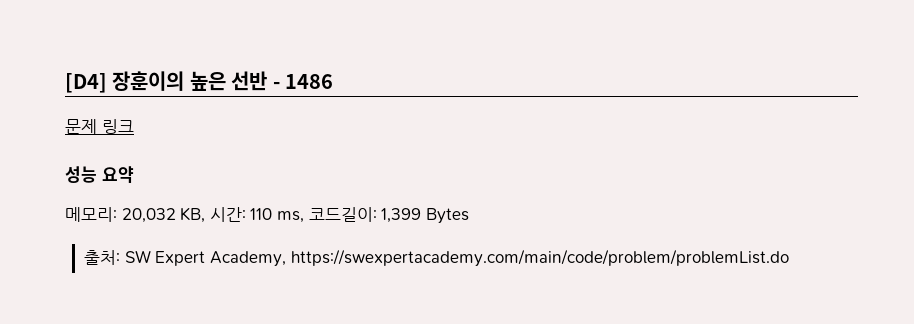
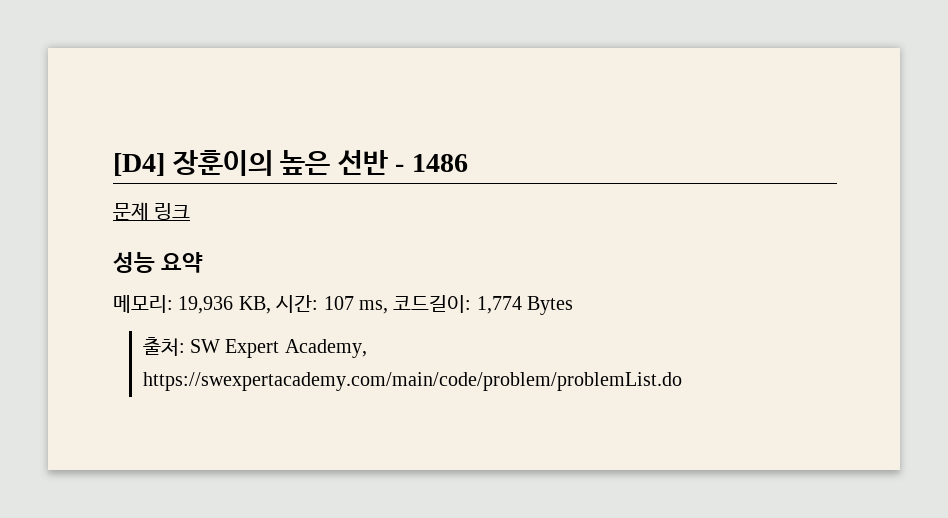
[121,208,176,223] 20,032 -> [178,296,234,314] 19,936
[250,208,273,220] 110 -> [323,296,354,310] 107
[381,208,422,223] 1,399 -> [476,296,522,314] 1,774

